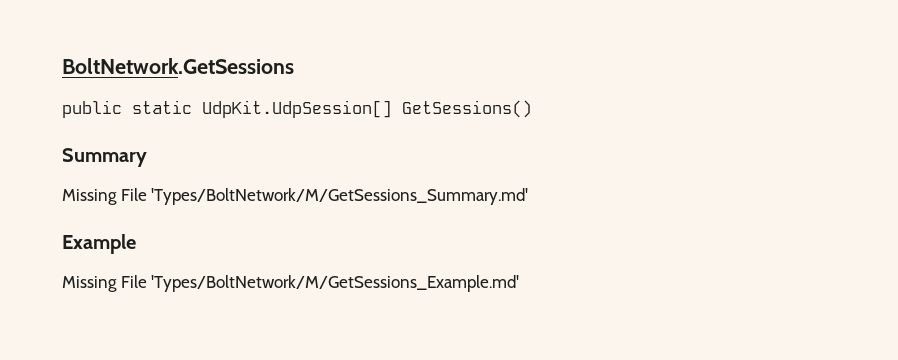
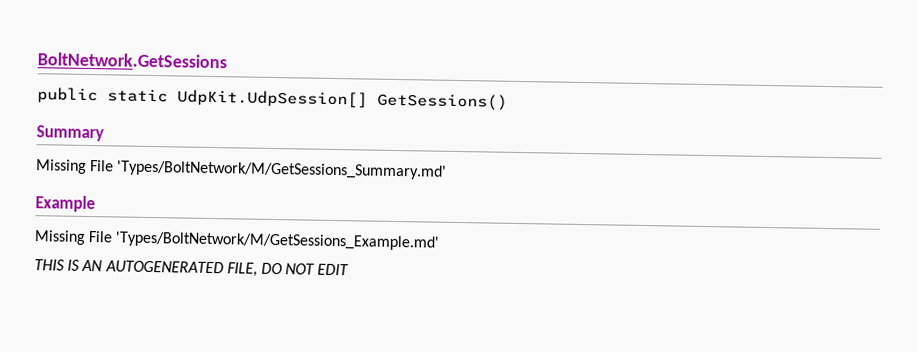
(520, 283) none -> [34,259,350,277] // THIS IS AN AUTOGENERATED FILE, DO NOT EDIT

